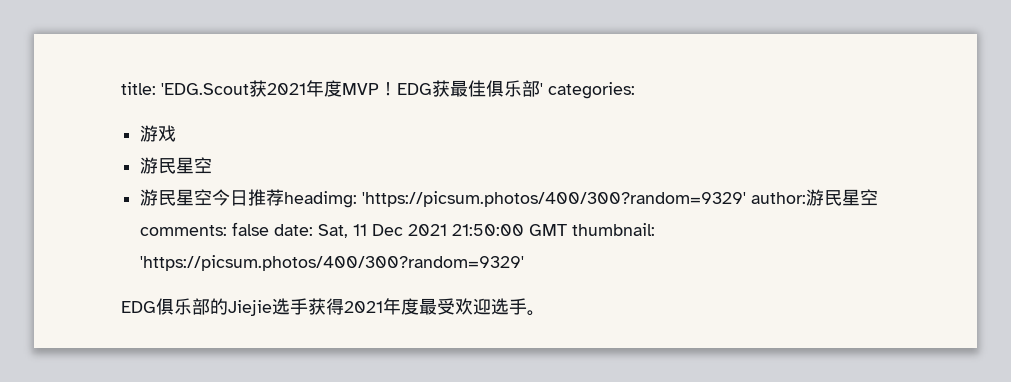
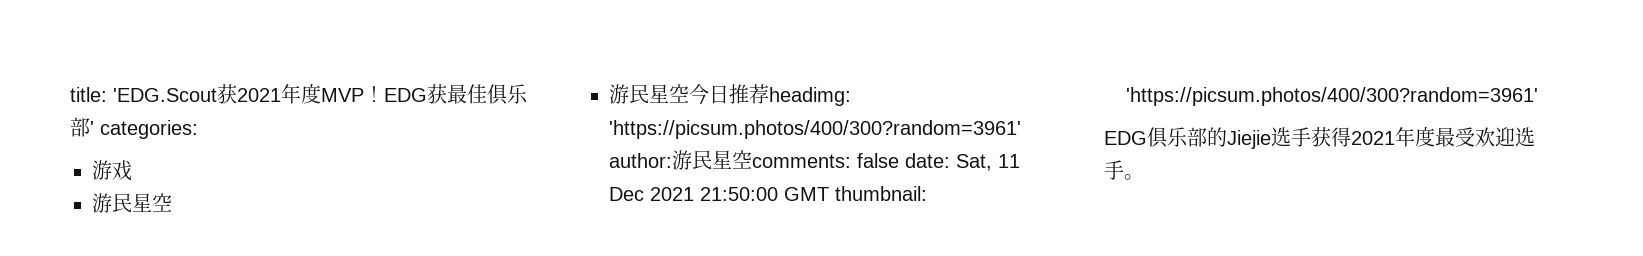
[362,191,747,207] 'https://picsum.photos/400/300?random=9329' -> [609,120,1021,139] 'https://picsum.photos/400/300?random=3961'
[140,255,525,271] 'https://picsum.photos/400/300?random=9329' -> [1126,87,1538,106] 'https://picsum.photos/400/300?random=3961'

